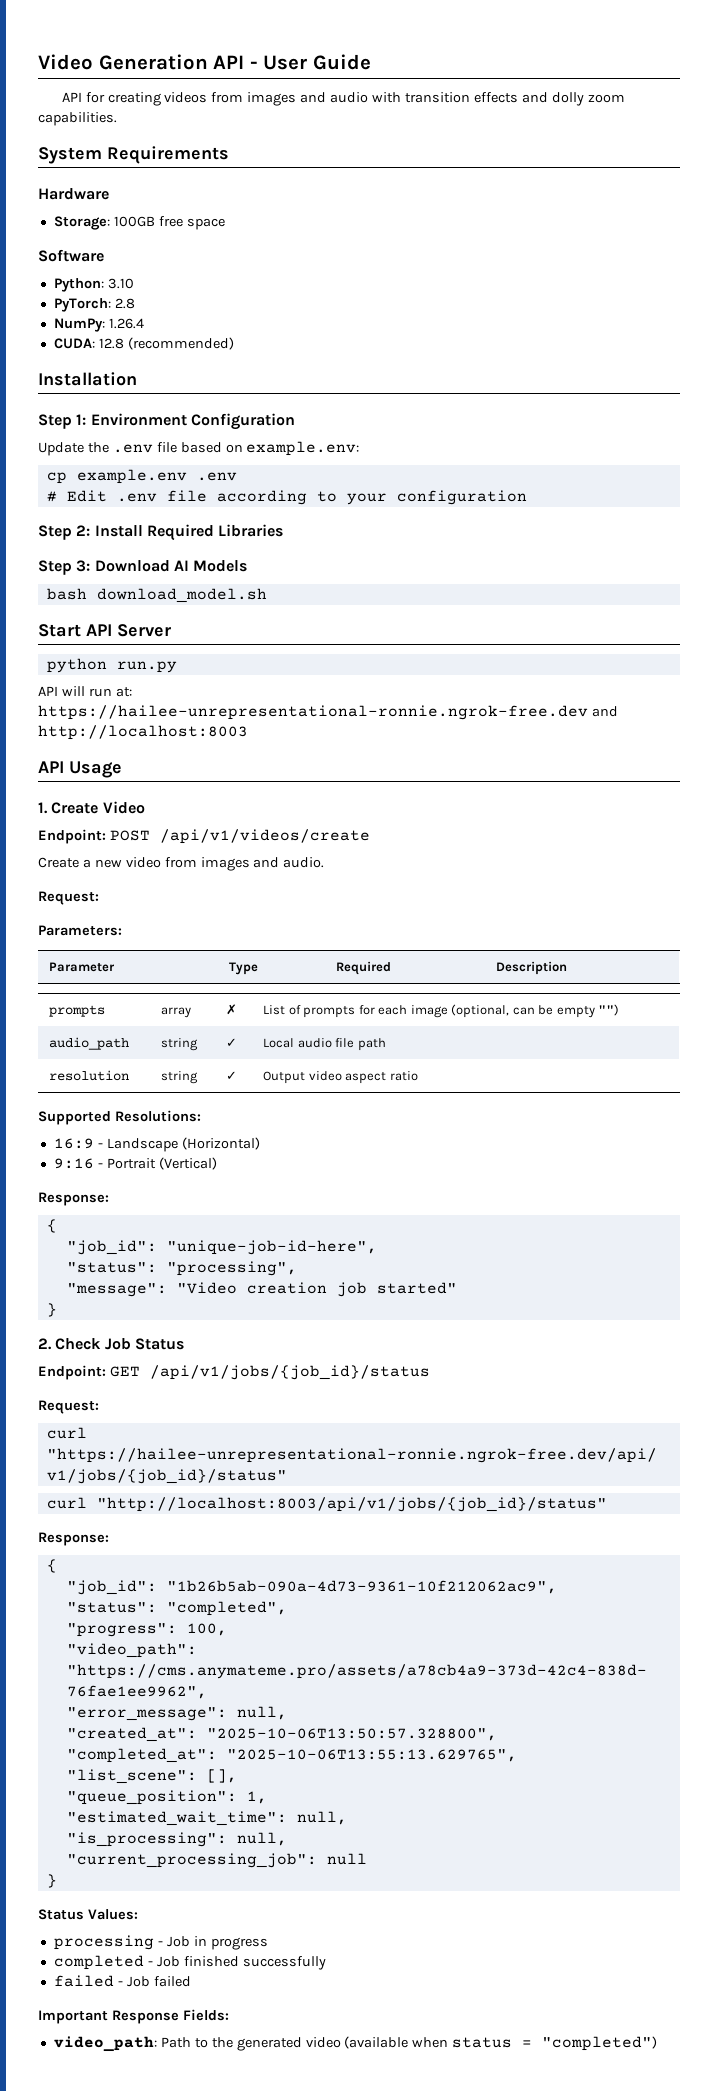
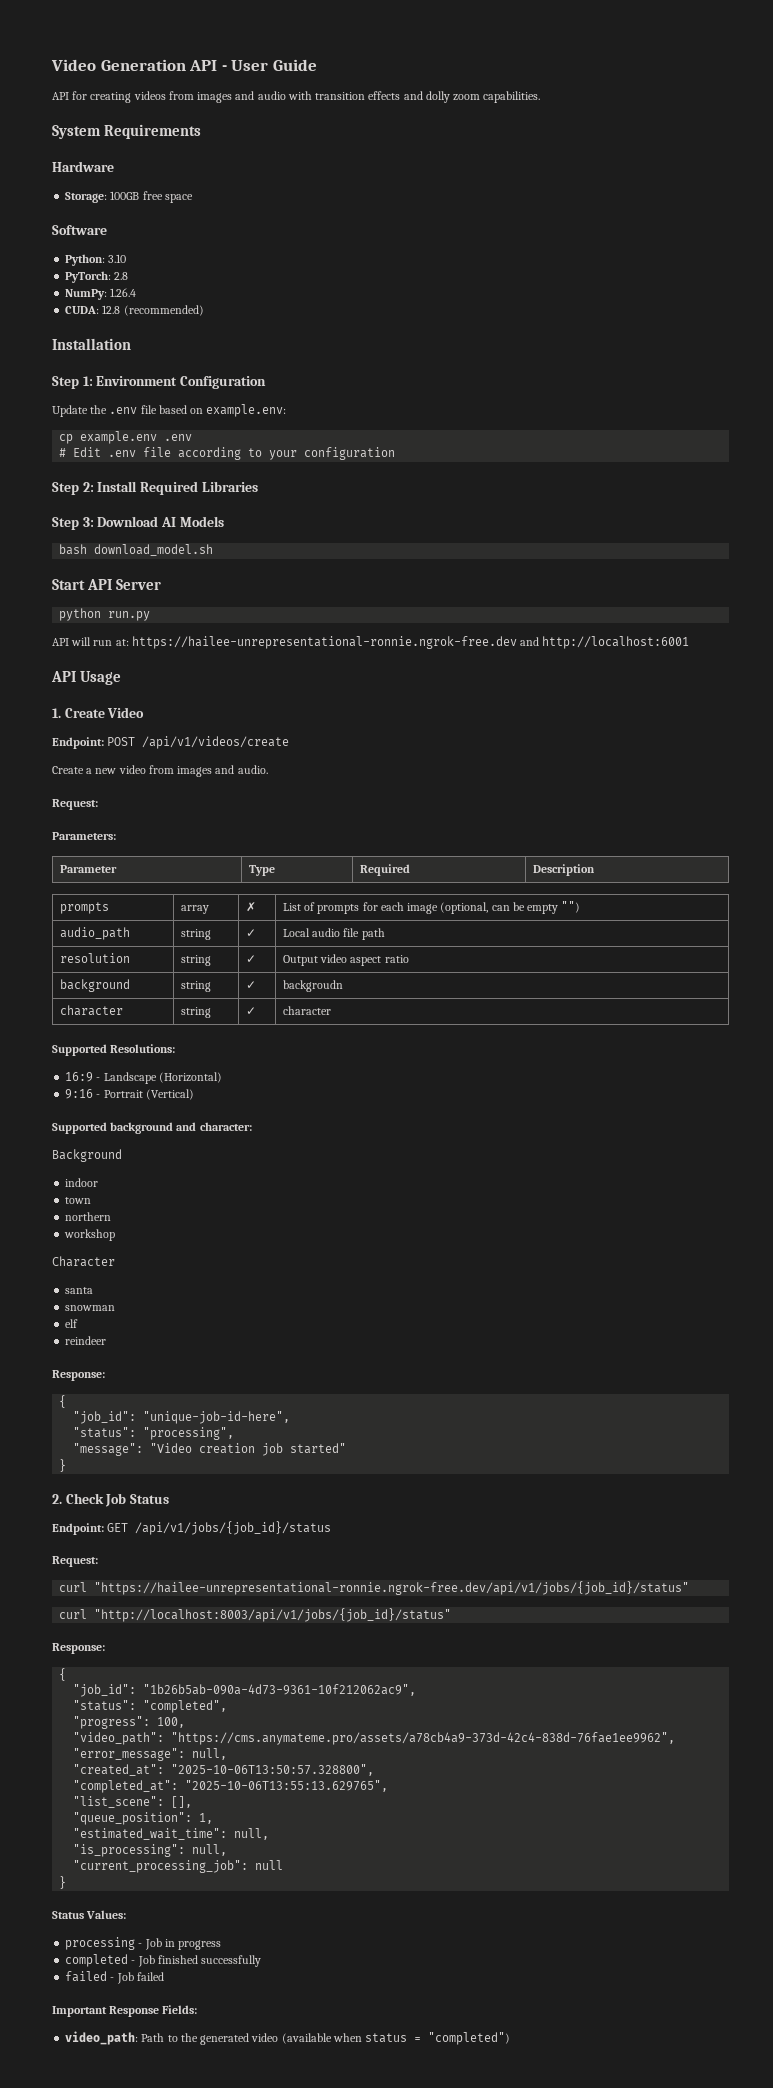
[38,725,248,740] http://localhost:8003 -> [542,636,690,649] http://localhost:6001
(418, 1076) none -> [59,979,130,992] [180,981,211,992] [245,981,256,989] [282,980,343,992] [59,1005,123,1016] [180,1007,211,1018] [245,1007,256,1015] [282,1006,331,1015] // background | string | ✓ | backgroudn // character | string | ✓ | character
(217, 1163) none -> [52,1122,252,1134] [52,1149,122,1162] [65,1178,99,1187] [65,1197,92,1204] [65,1212,112,1221] [64,1229,116,1241] [52,1256,115,1267] [65,1287,94,1294] [65,1305,116,1311] [65,1319,79,1328] [65,1336,107,1345] // Supported background and character: // Background // indoor // town // northern // workshop // Character // santa // snowman // elf // reindeer

